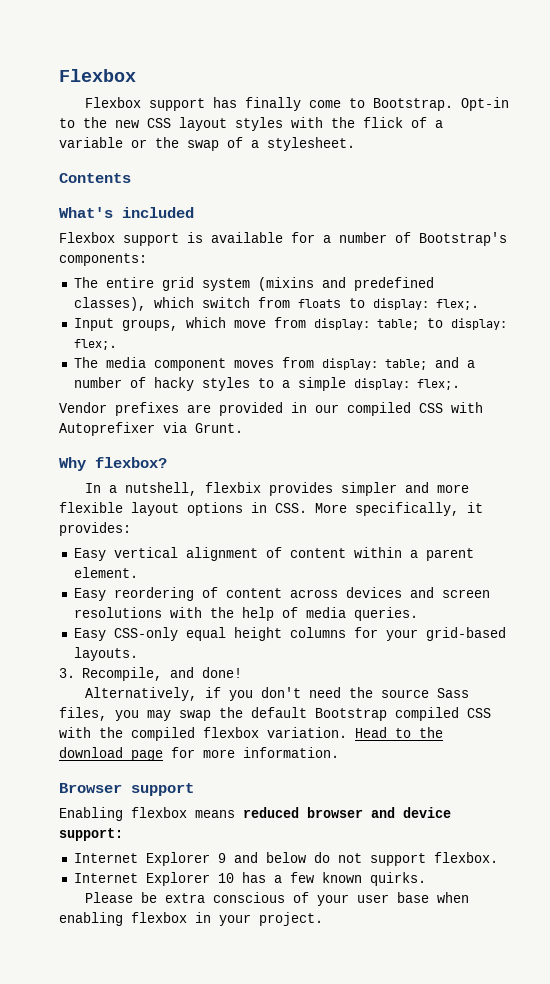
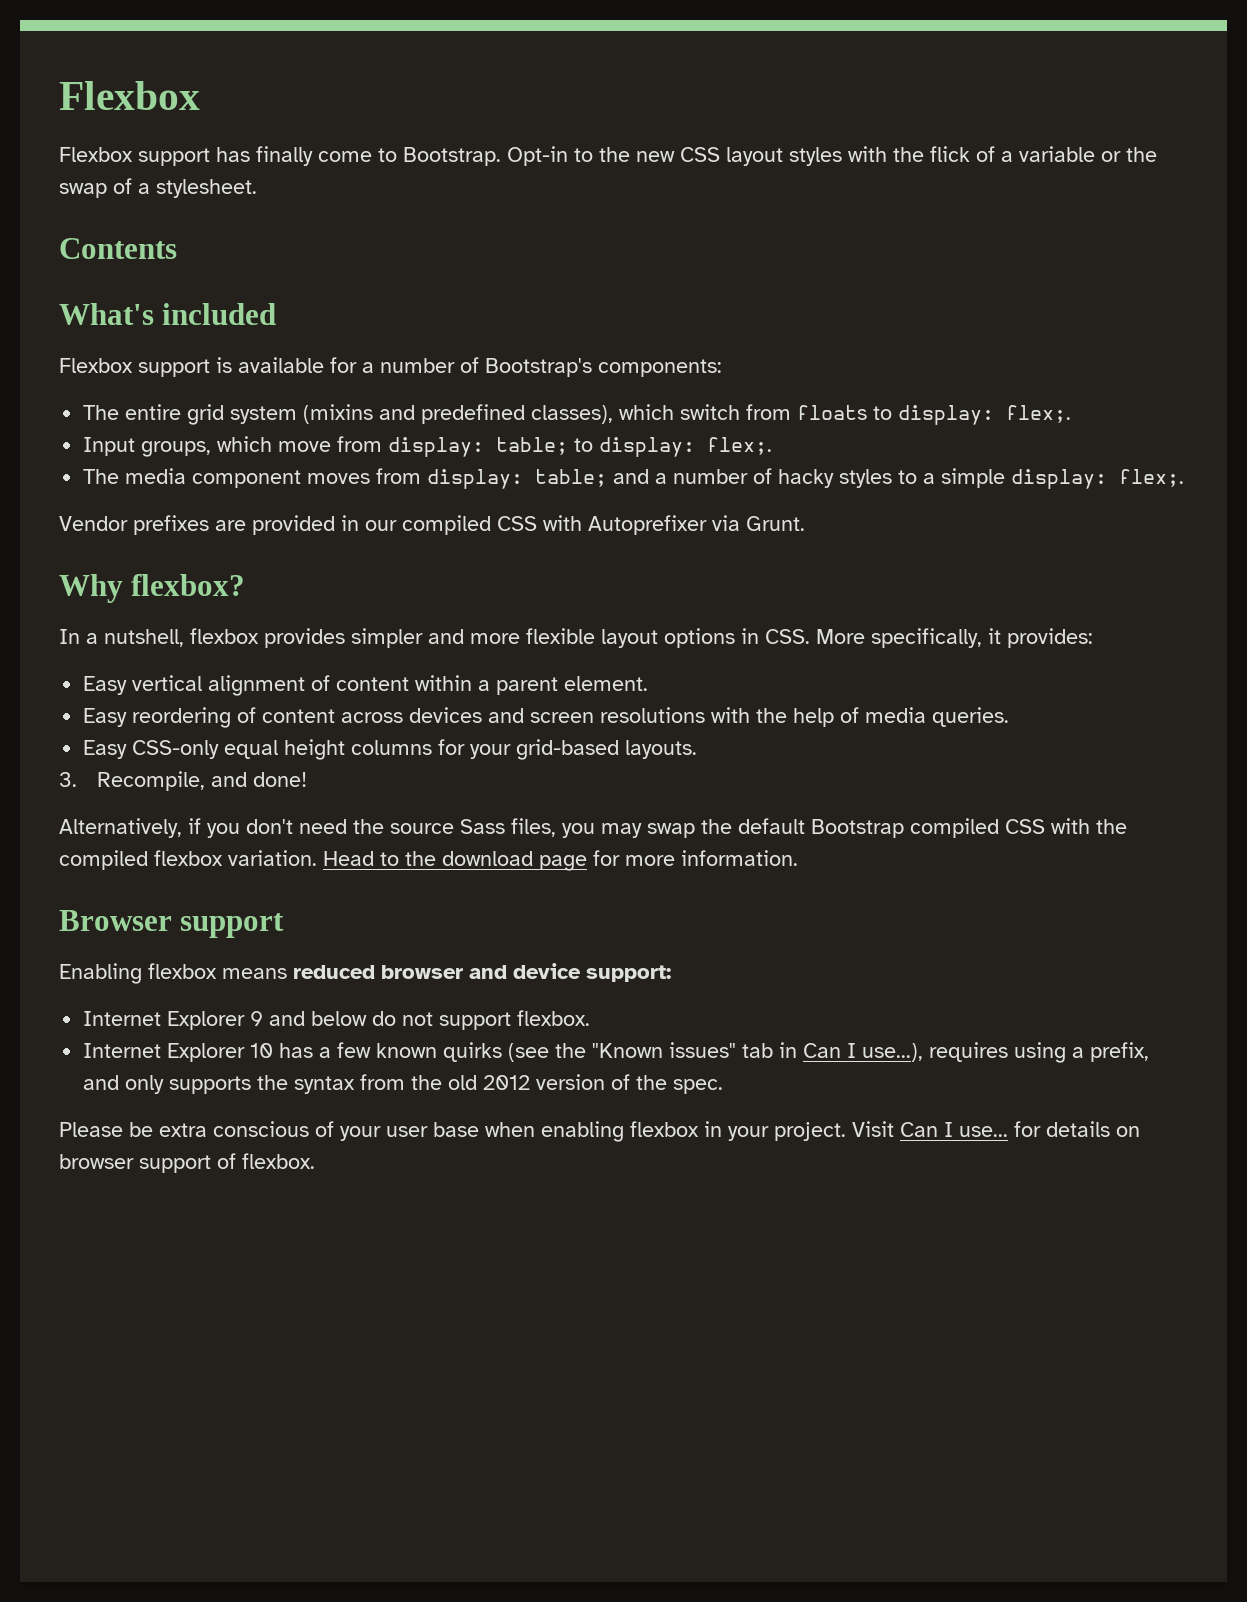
[204,482,261,493] flexbix -> [190,628,259,644] flexbox
[369,872,426,886] quirks. -> [443,1042,1150,1063] [83,1074,724,1094] quirks (see the "Known issues" tab in Can I use...), requires using a prefix, and only supports the syntax from the old 2012 version of the spec.
(323, 919) none -> [852,1121,1140,1137] [59,1153,315,1173] Visit Can I use... for details on browser support of flexbox.

